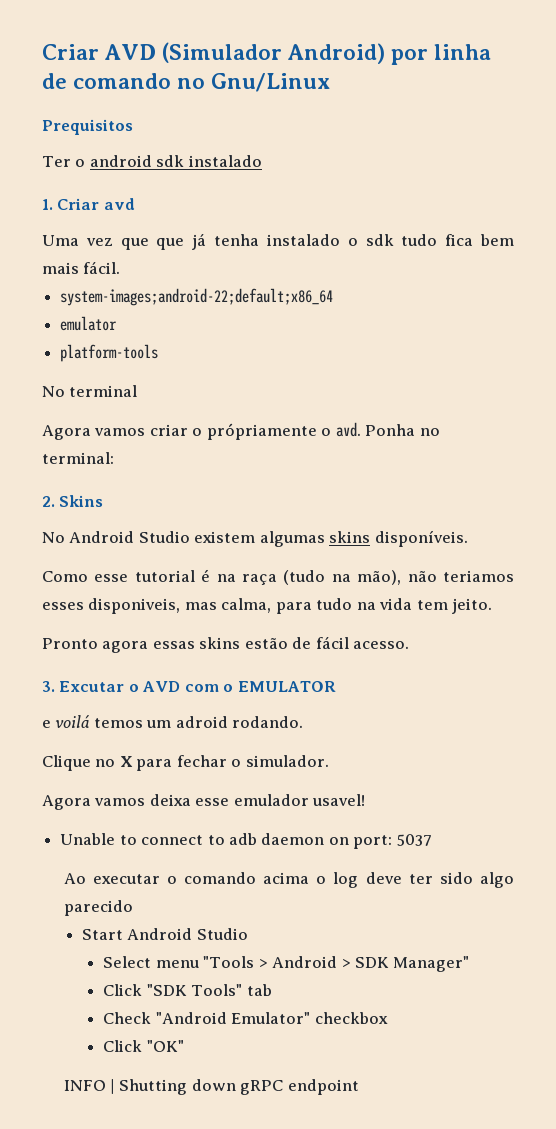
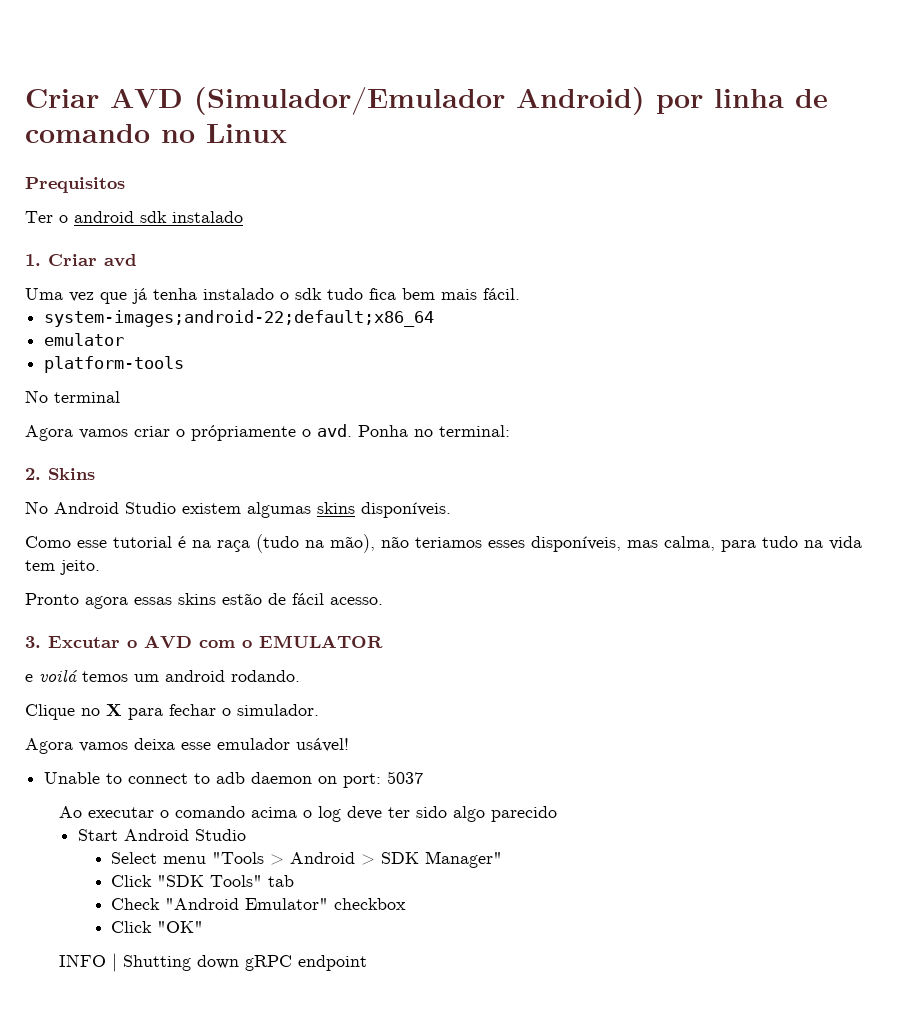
[162,42,283,63] (Simulador -> [194,87,505,115] (Simulador/Emulador
[211,73,331,92] Gnu/Linux -> [206,124,287,143] Linux
[156,238,185,250] que -> (127, 298) none
[88,598,181,614] disponiveis, -> [531,536,621,552] disponíveis,
[175,716,228,728] adroid -> [165,670,225,682] android
[312,794,366,806] usavel! -> [296,738,349,752] usável!

